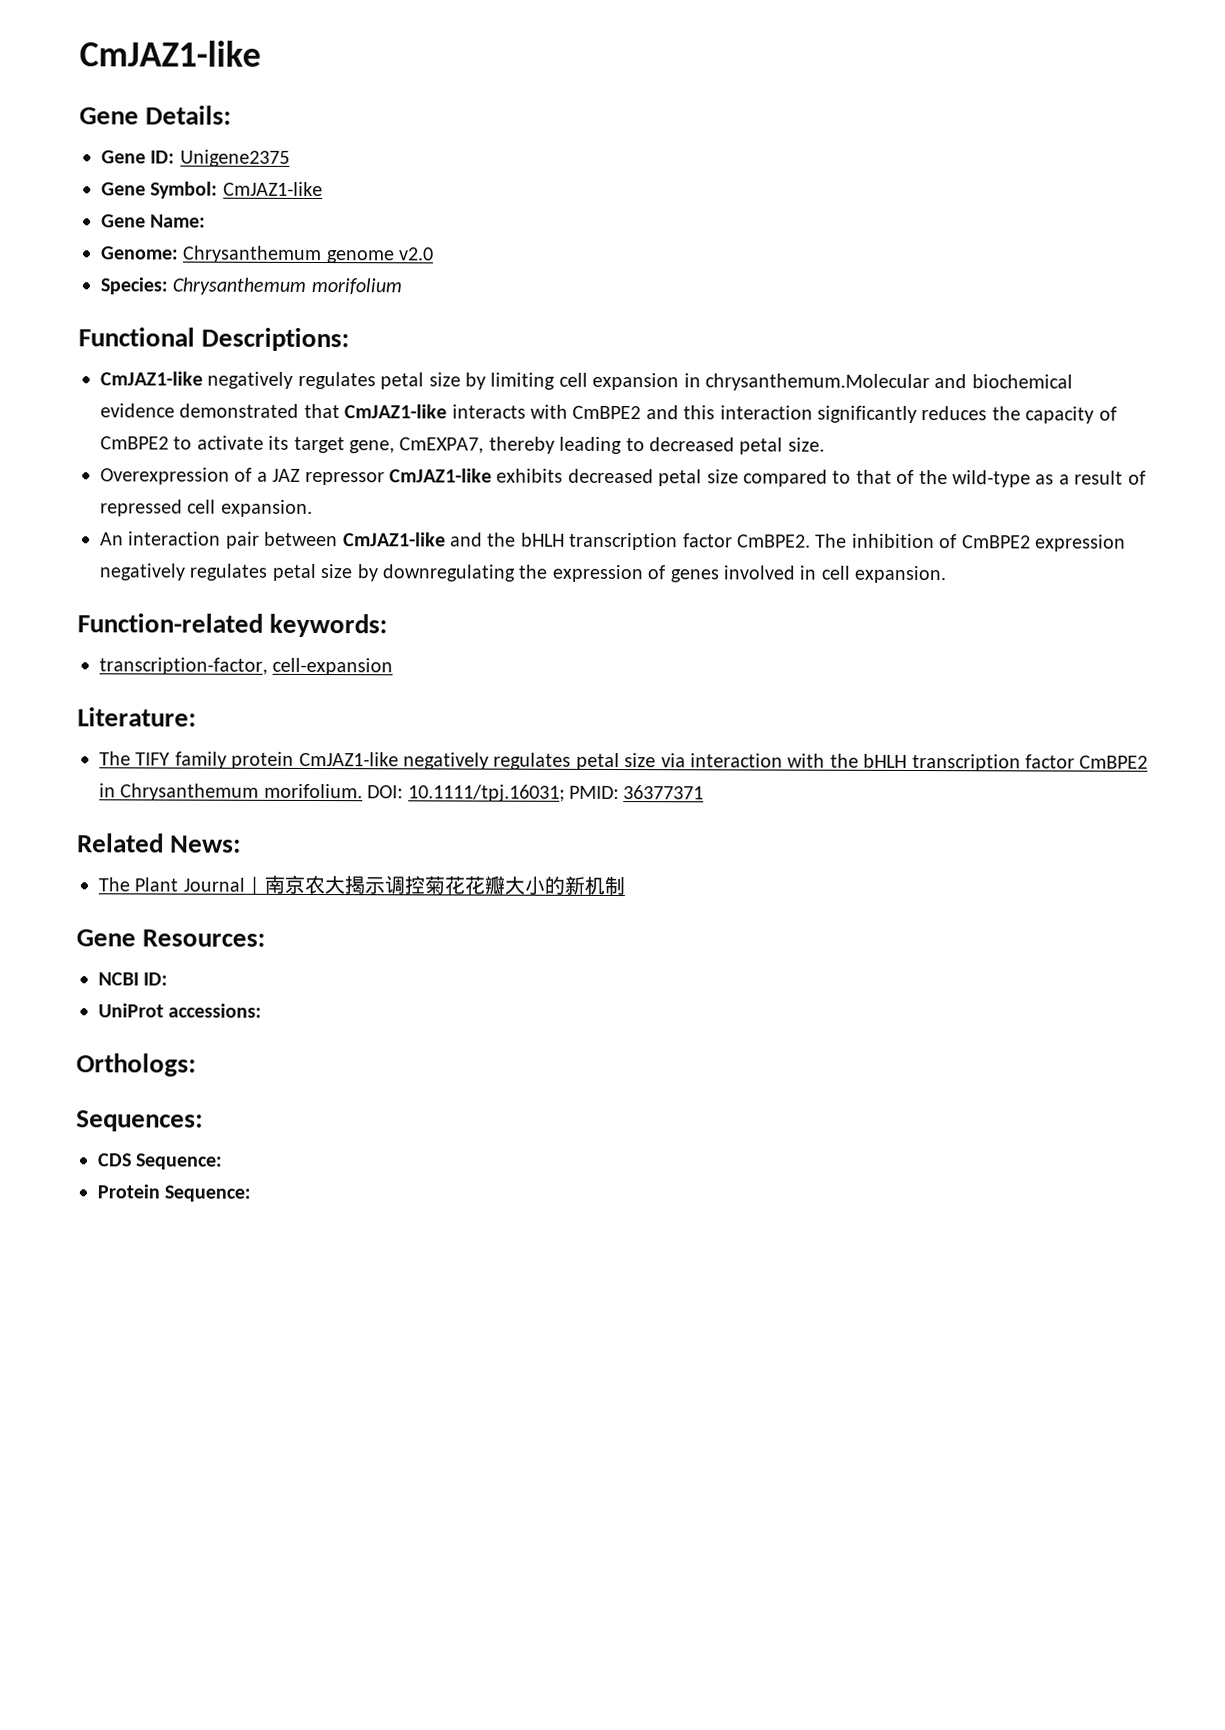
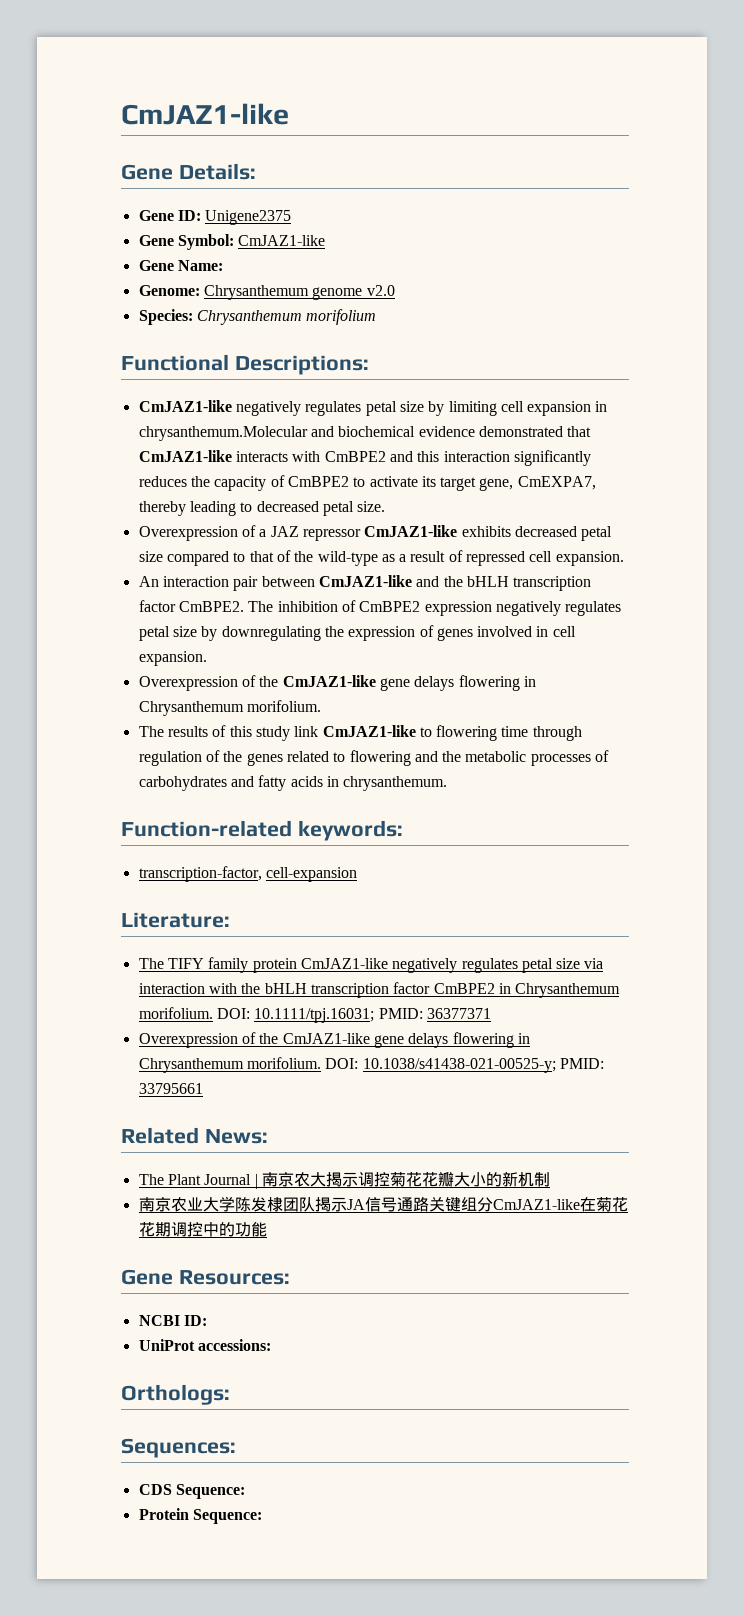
(947, 574) none -> [138,675,536,691] [138,700,321,716] [138,725,582,741] [138,750,610,766] [138,775,448,791] // Overexpression of the CmJAZ1-like gene delays flowering in Chrysanthemum morifolium. // The results of this study link CmJAZ1-like to flowering time through regulation of the genes related to flowering and the metabolic processes of carbohydrates and fatty acids in chrysanthemum.
(705, 792) none -> [138,1032,530,1048] [138,1057,604,1073] [138,1083,203,1094] // Overexpression of the CmJAZ1-like gene delays flowering in Chrysanthemum morifolium. DOI: 10.1038/s41438-021-00525-y; PMID: 33795661
(625, 885) none -> [138,1196,628,1212] [138,1222,267,1237] // 南京农业大学陈发棣团队揭示JA信号通路关键组分CmJAZ1-like在菊花花期调控中的功能

